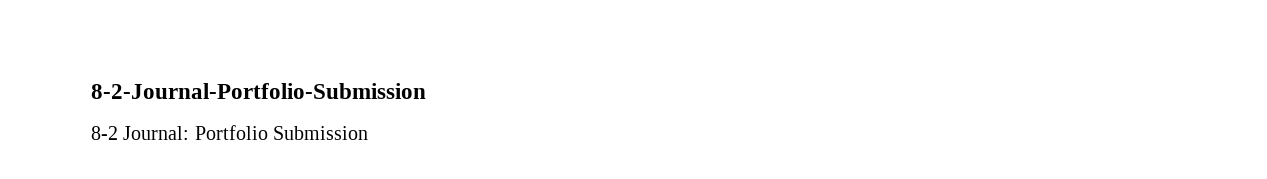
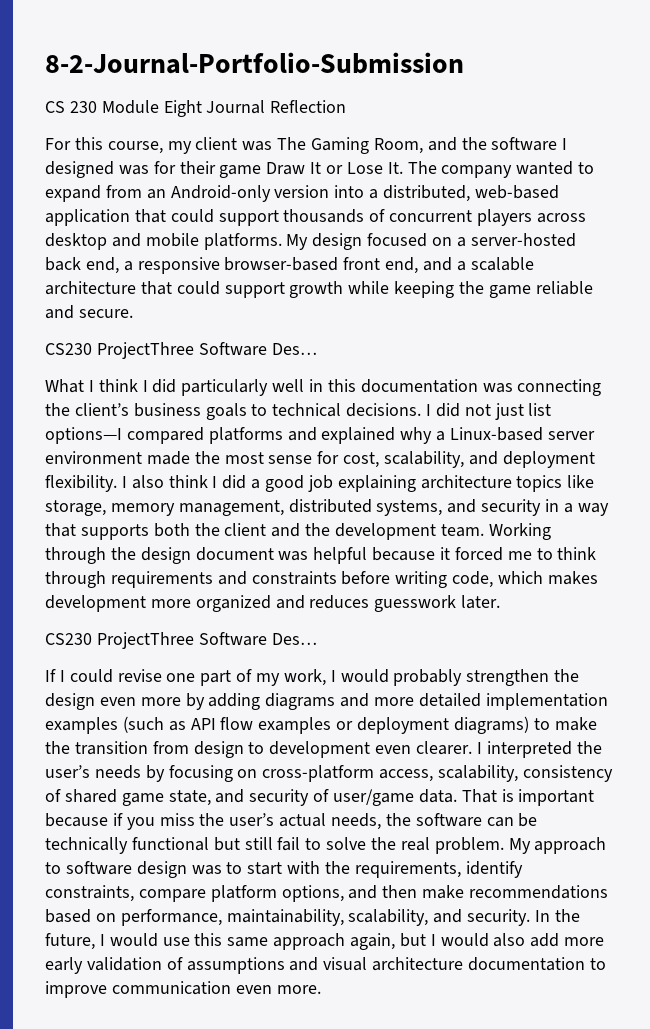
[91,125,369,140] 8-2 Journal: Portfolio Submission -> [45,100,347,117] [45,137,568,154] [45,161,595,178] [45,185,559,202] [45,209,586,226] [45,233,576,250] [45,257,534,274] [45,281,593,298] [45,305,133,319] [45,342,317,359] [45,379,602,396] [45,403,552,420] [45,427,595,444] [45,451,595,468] [45,475,595,492] [45,499,609,516] [45,523,551,540] [45,547,597,564] [45,571,598,588] [45,595,501,612] [45,632,317,649] [45,669,580,686] [45,693,608,710] [45,716,597,734] [45,741,602,758] [45,765,613,782] [45,789,595,806] [45,813,538,830] [45,837,607,854] [45,861,523,878] [45,885,609,902] [45,909,580,926] [45,933,605,950] [45,957,606,974] [45,981,321,998] CS 230 Module Eight Journal Reflection // For this course, my client was The Gaming Room, and the software I designed was for their game Draw It or Lose It. The company wanted to expand from an Android-only version into a distributed, web-based application that could support thousands of concurrent players across desktop and mobile platforms. My design focused on a server-hosted back end, a responsive browser-based front end, and a scalable architecture that could support growth while keeping the game reliable and secure. // CS230 ProjectThree Software Des… // What I think I did particularly well in this documentation was connecting the client’s business goals to technical decisions. I did not just list options—I compared platforms and explained why a Linux-based server environment made the most sense for cost, scalability, and deployment flexibility. I also think I did a good job explaining architecture topics like storage, memory management, distributed systems, and security in a way that supports both the client and the development team. Working through the design document was helpful because it forced me to think through requirements and constraints before writing code, which makes development more organized and reduces guesswork later. // CS230 ProjectThree Software Des… // If I could revise one part of my work, I would probably strengthen the design even more by adding diagrams and more detailed implementation examples (such as API flow examples or deployment diagrams) to make the transition from design to development even clearer. I interpreted the user’s needs by focusing on cross-platform access, scalability, consistency of shared game state, and security of user/game data. That is important because if you miss the user’s actual needs, the software can be technically functional but still fail to solve the real problem. My approach to software design was to start with the requirements, identify constraints, compare platform options, and then make recommendations based on performance, maintainability, scalability, and security. In the future, I would use this same approach again, but I would also add more early validation of assumptions and visual architecture documentation to improve communication even more.

